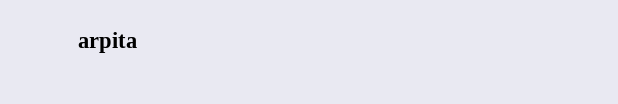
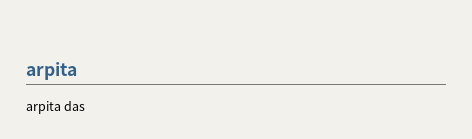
[78,32,137,53] arpita -> [26,62,77,80] [26,101,86,114] arpita // arpita das

